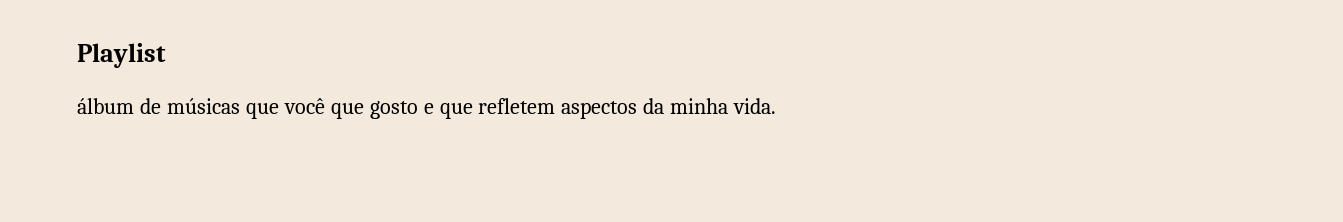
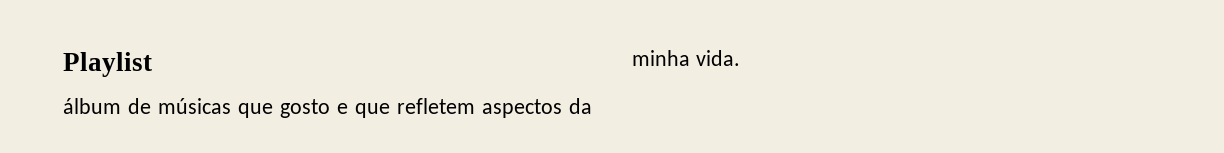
[283,98,364,119] você que -> (273, 110) none

